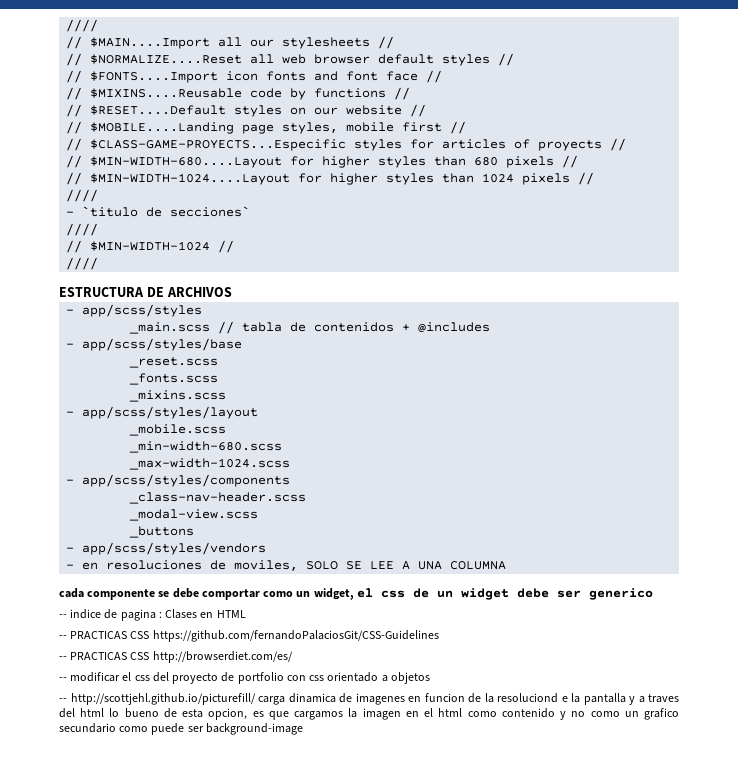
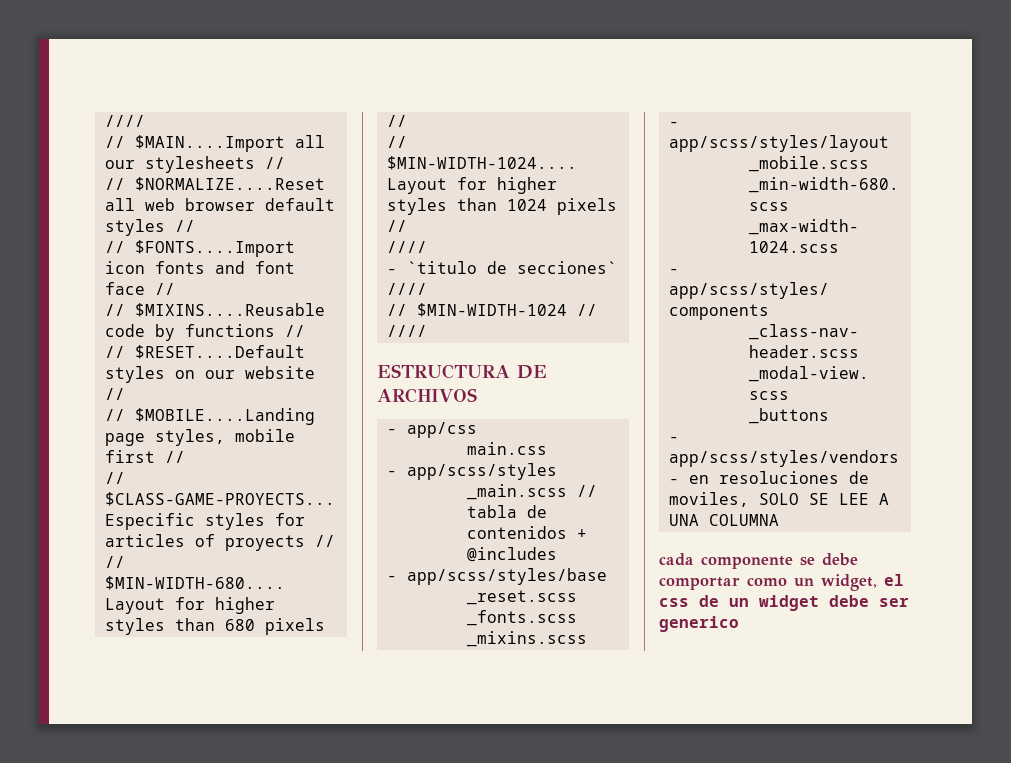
(232, 292) none -> [386,422,477,438] [466,442,547,455] // - app/css // main.css
[59,609,246,621] [59,630,439,642] [59,651,293,663] [59,672,430,684] [59,693,679,705] [59,708,679,720] [59,723,303,735] // -- indice de pagina : Clases en HTML // -- PRACTICAS CSS https://github.com/fernandoPalaciosGit/CSS-Guidelines // -- PRACTICAS CSS http://browserdiet.com/es/ // -- modificar el css del proyecto de portfolio con css orientado a objetos // -- http://scottjehl.github.io/picturefill/ carga dinamica de imagenes en funcion de la resoluciond e la pantalla y a traves del html lo bueno de esta opcion, es que cargamos la imagen en el html como contenido y no como un grafico secundario como puede ser background-image -> (739, 624) none

